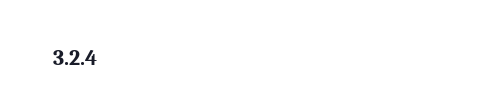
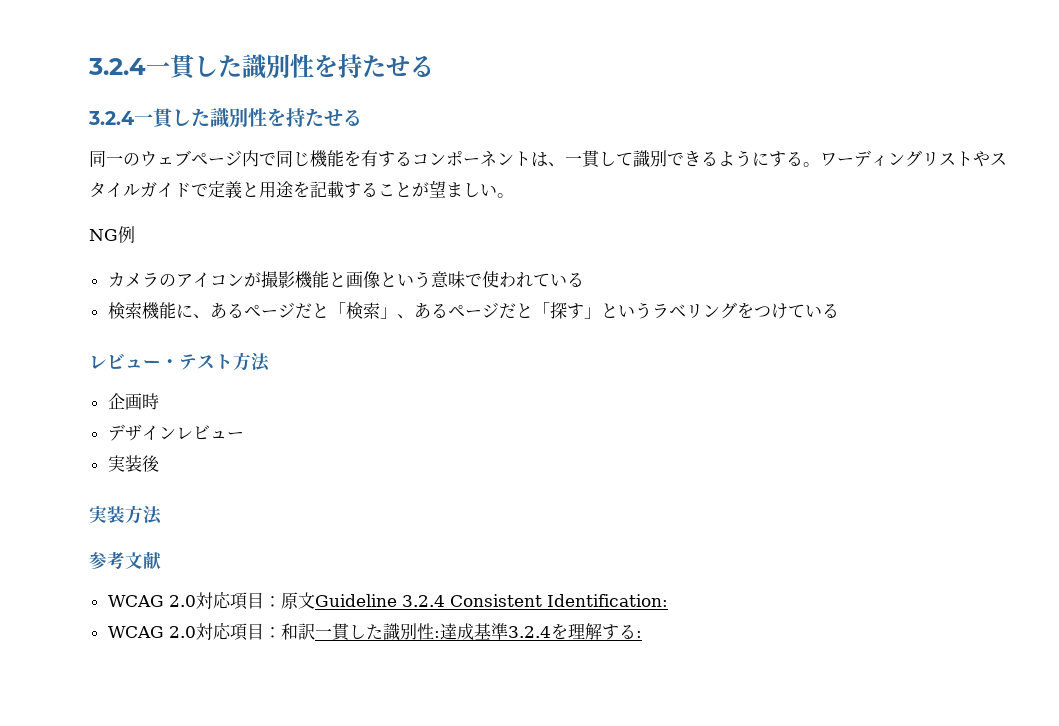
[53,50,97,65] 3.2.4 -> [88,54,434,80] [88,108,362,129] [89,150,1007,168] [89,180,514,199] [89,226,135,243] [107,271,584,289] [107,302,839,319] [89,352,270,372] [107,393,159,410] [107,424,244,441] [107,455,160,472] [89,505,162,525] [89,551,162,570] [107,592,668,610] [107,623,642,641] 3.2.4一貫した識別性を持たせる // 3.2.4一貫した識別性を持たせる // 同一のウェブページ内で同じ機能を有するコンポーネントは、一貫して識別できるようにする。ワーディングリストやスタイルガイドで定義と用途を記載することが望ましい。 // NG例 // カメラのアイコンが撮影機能と画像という意味で使われている // 検索機能に、あるページだと「検索」、あるページだと「探す」というラベリングをつけている // レビュー・テスト方法 // 企画時 // デザインレビュー // 実装後 // 実装方法 // 参考文献 // WCAG 2.0対応項目：原文Guideline 3.2.4 Consistent Identification: // WCAG 2.0対応項目：和訳一貫した識別性:達成基準3.2.4を理解する:

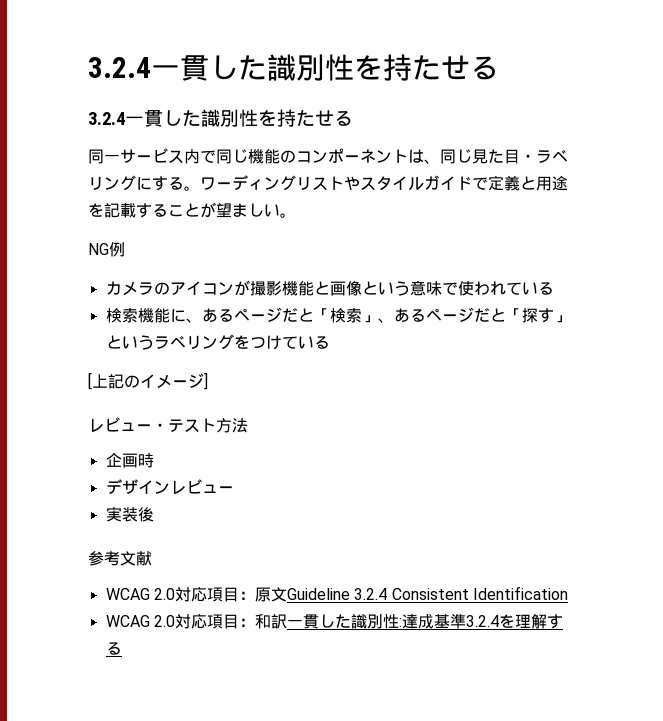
[123,150,242,167] のウェブページ -> [120,148,184,164] サービス
[344,150,412,167] を有する -> [280,150,296,163] の
[565,150,752,168] 一貫して識別できるよう -> [440,149,568,164] [88,175,136,191] 同じ見た目・ラベリング
(839, 310) none -> [88,372,208,390] // [上記のイメージ]
[89,505,162,525] // 実装方法 -> (154, 514) none
[546,594,668,607] Identification: -> [472,586,568,600] Identification
[635,631,642,638] : -> (122, 648) none

